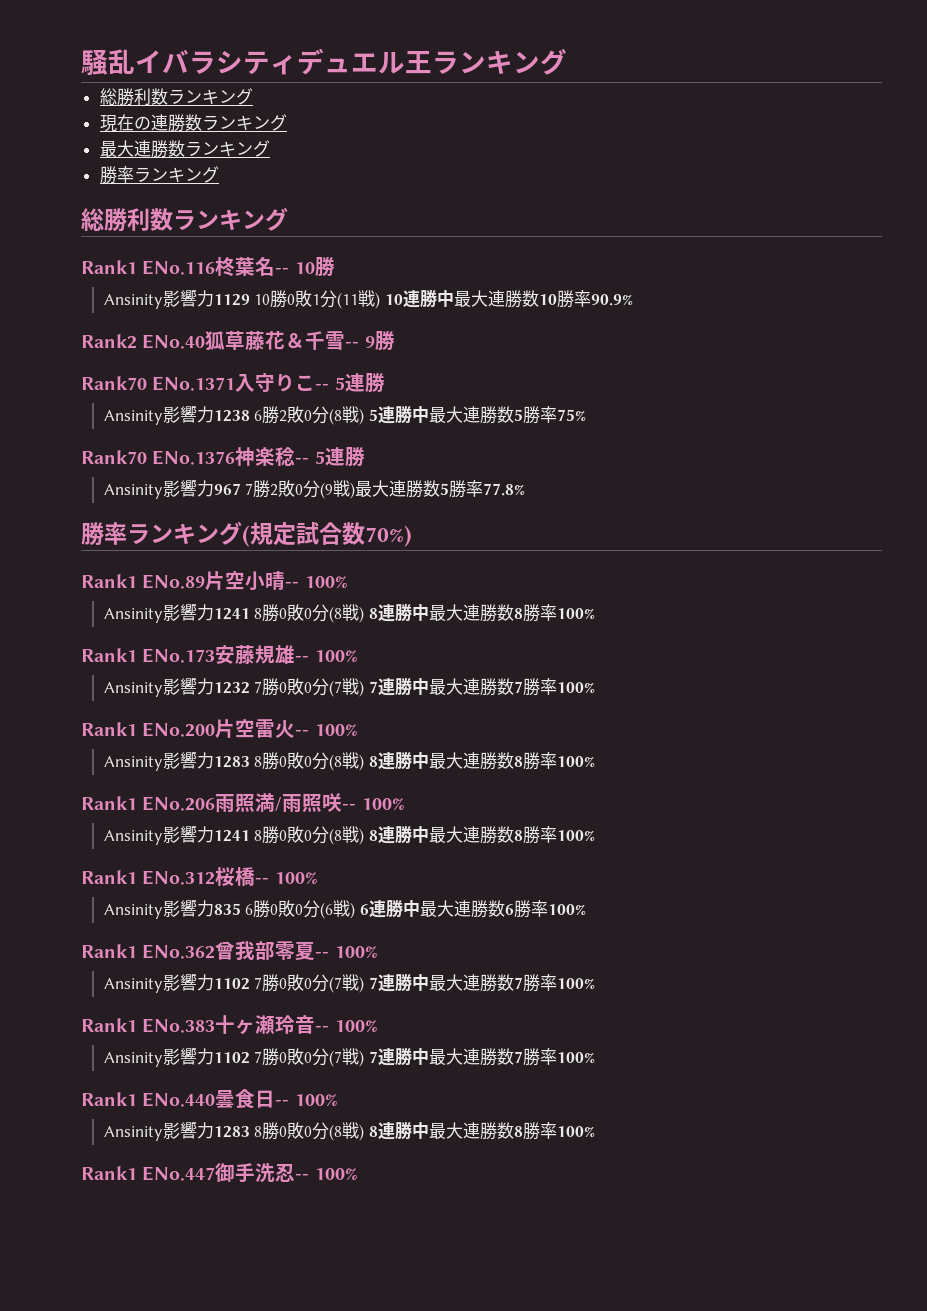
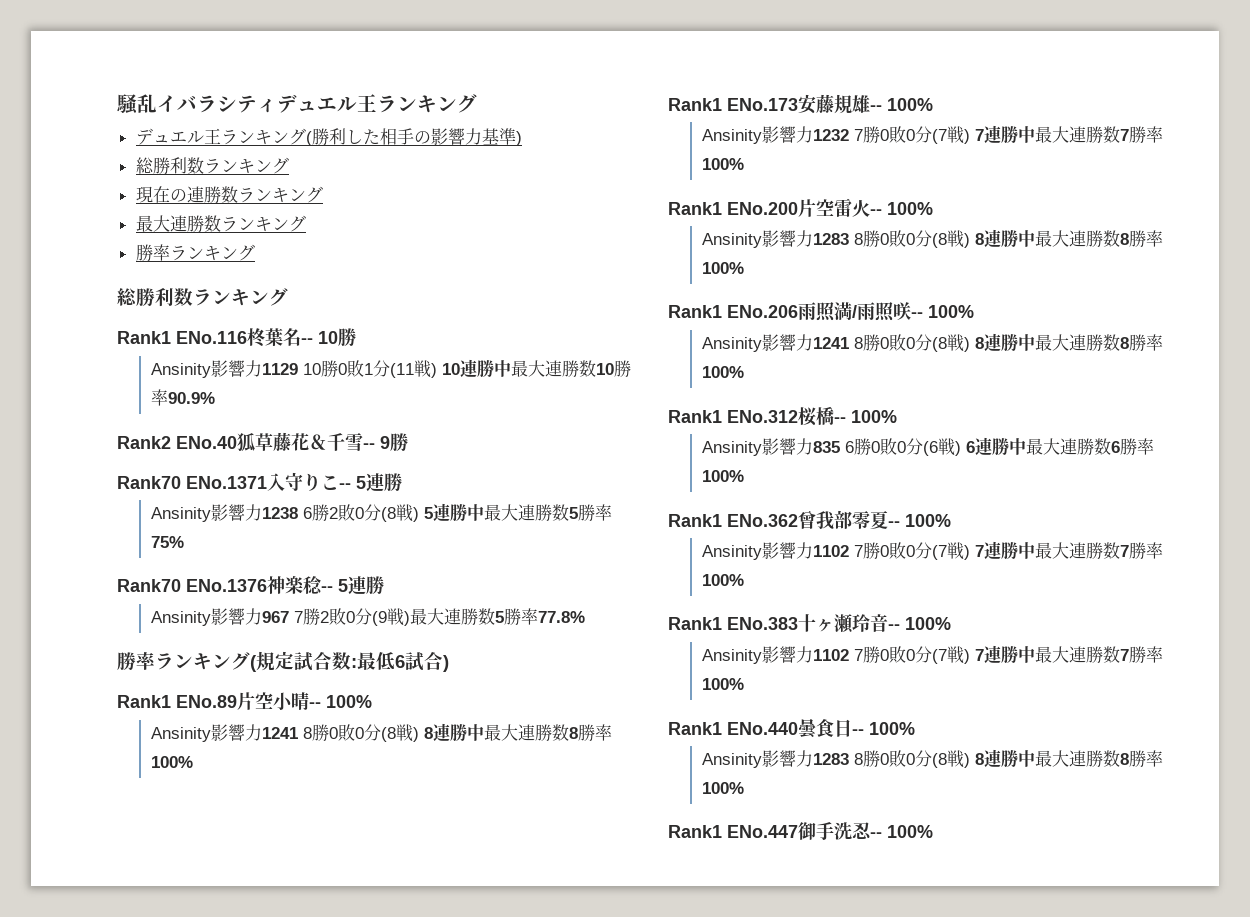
(567, 61) none -> [135,128,522,146] // デュエル王ランキング(勝利した相手の影響力基準)
[365,525,412,547] 70%) -> [351,652,449,672] :最低6試合)

